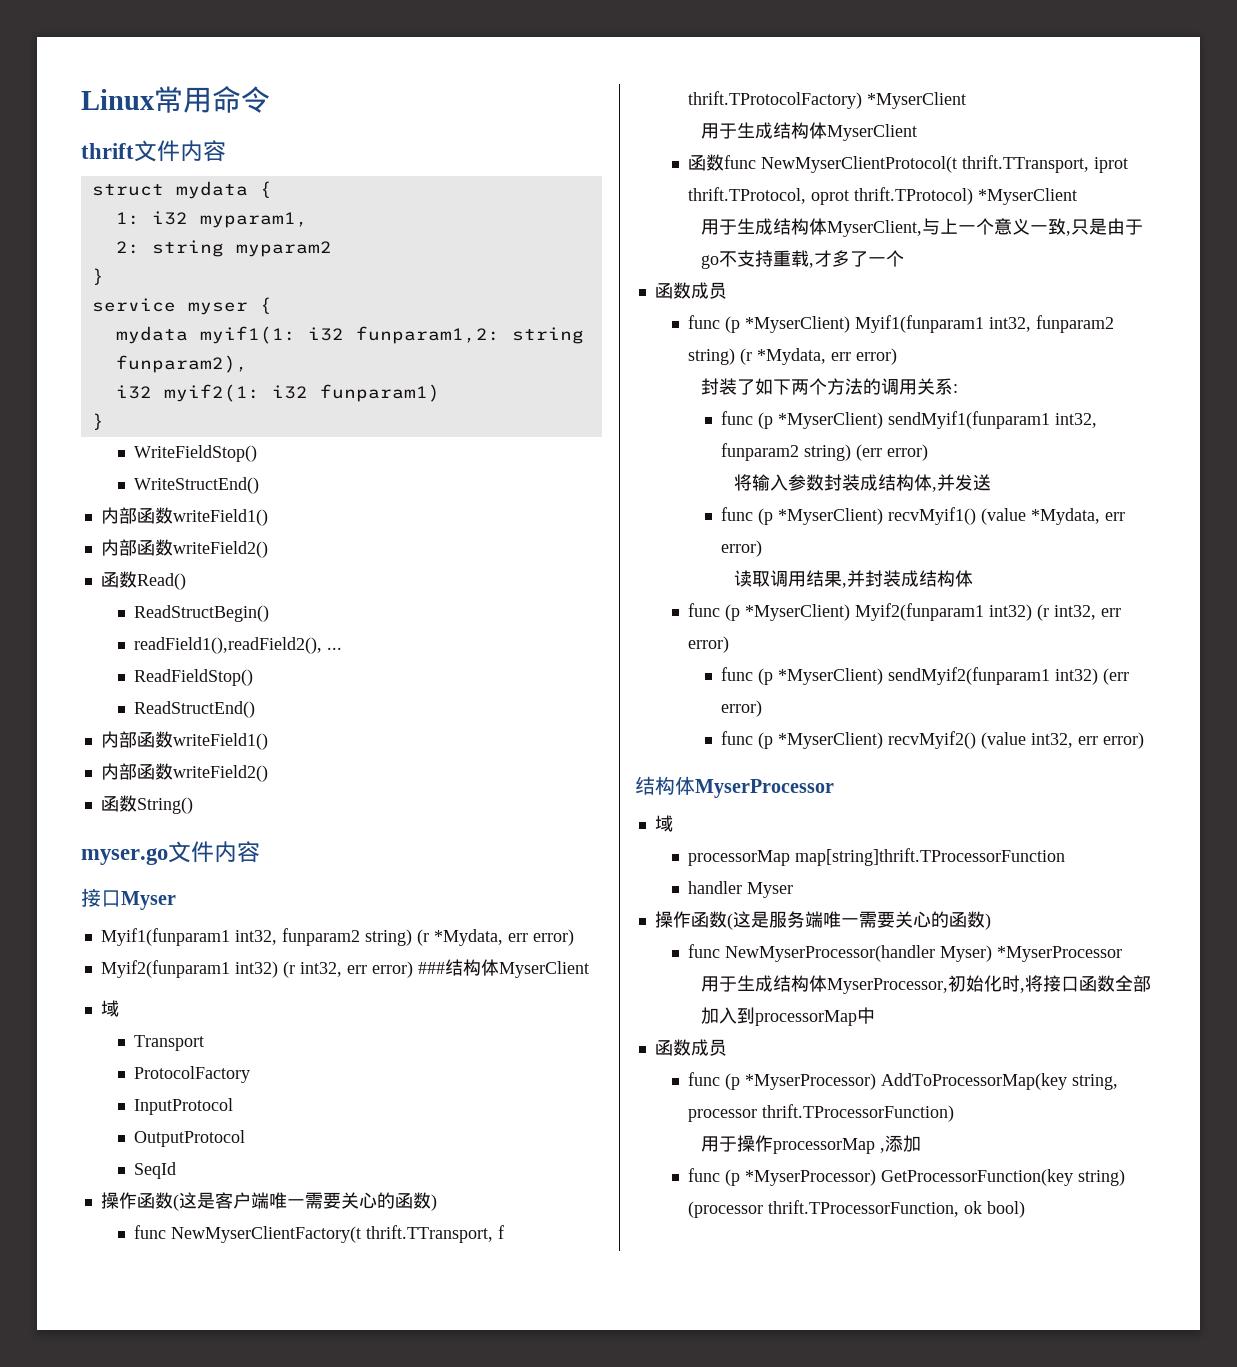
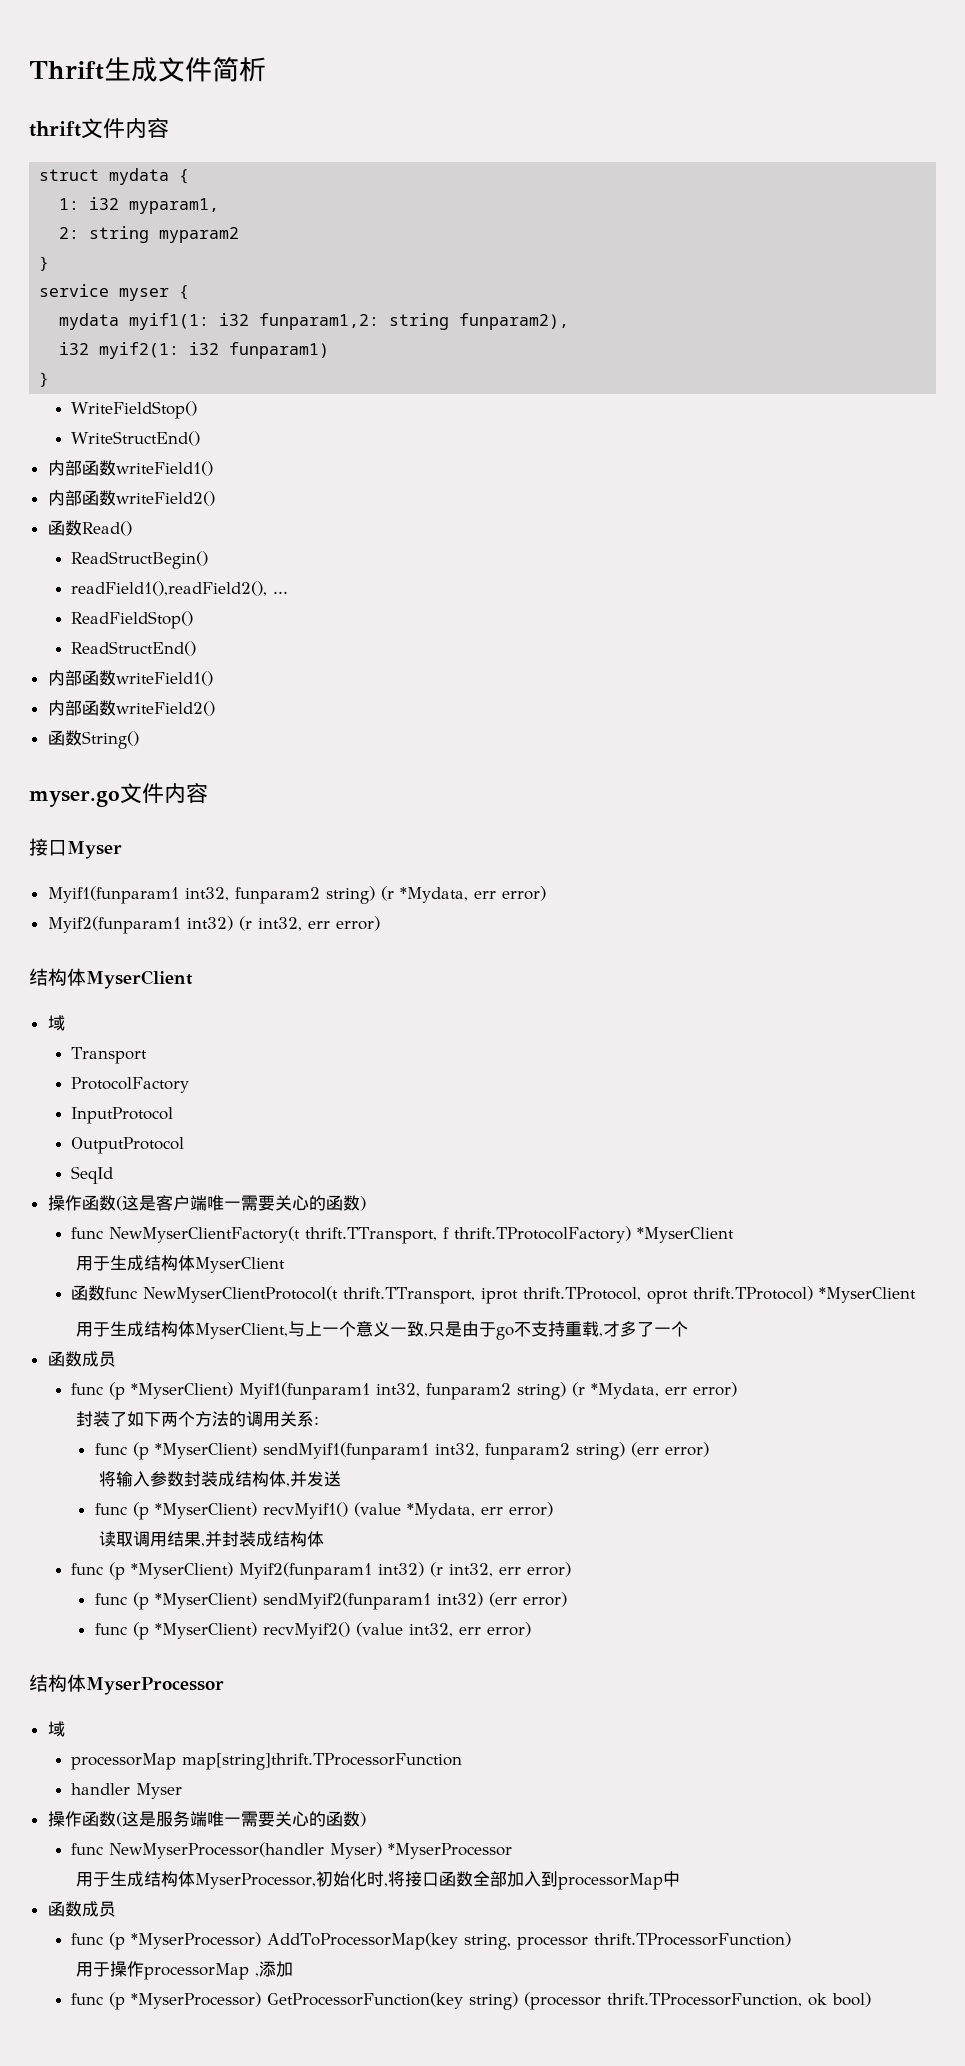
[81,86,270,113] Linux常用命令 -> [29,56,266,82] Thrift生成文件简析
[417,962,445,974] ### -> (380, 923) //

